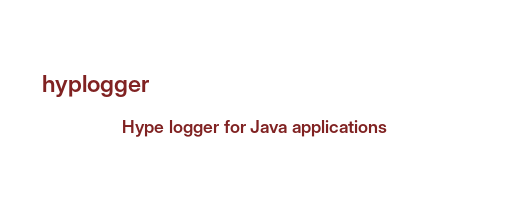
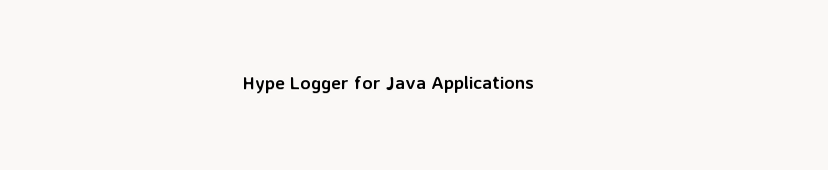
[42,75,149,97] [122,120,219,137] hyplogger // Hype logger -> [241,77,350,94] Hype Logger
[291,120,387,137] applications -> [429,75,535,93] Applications

